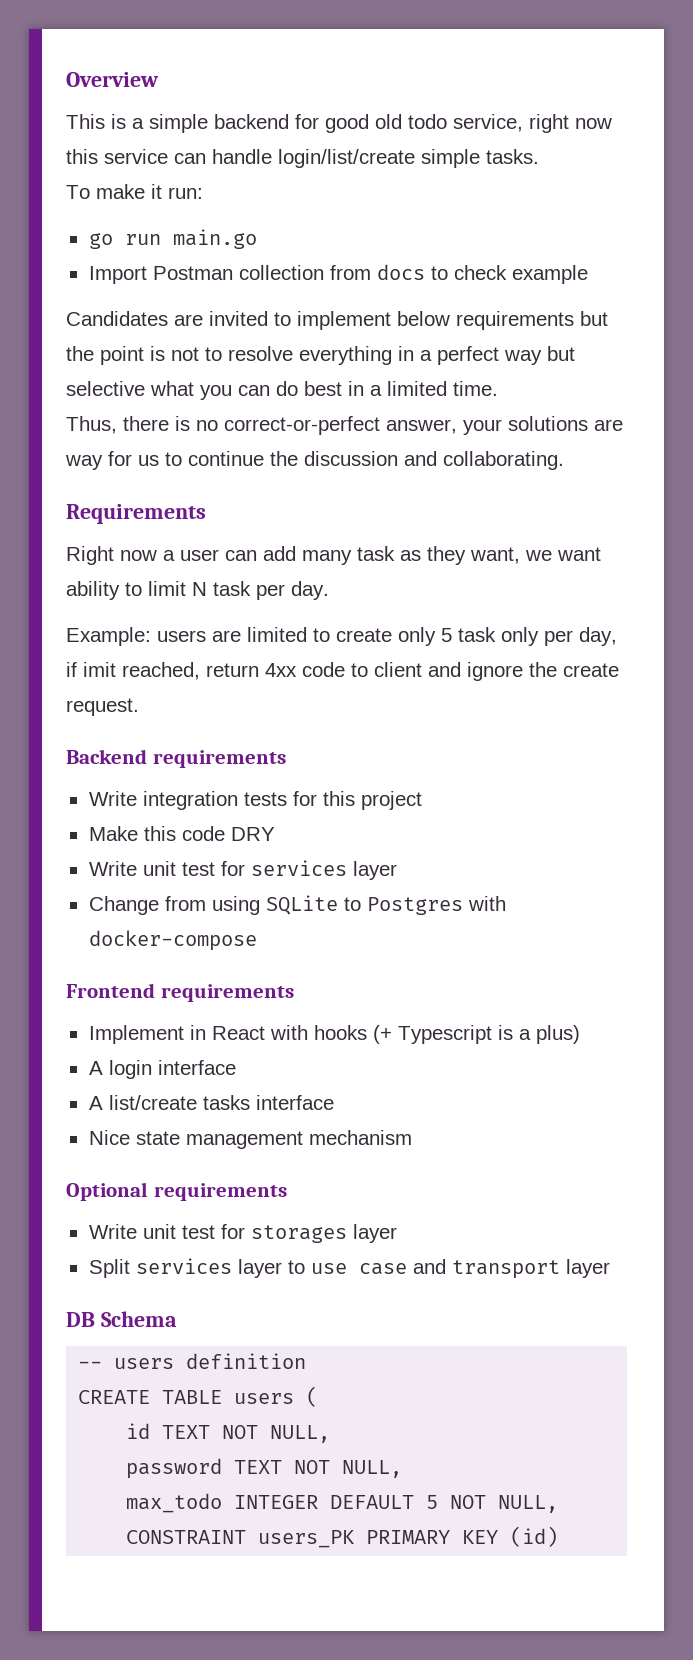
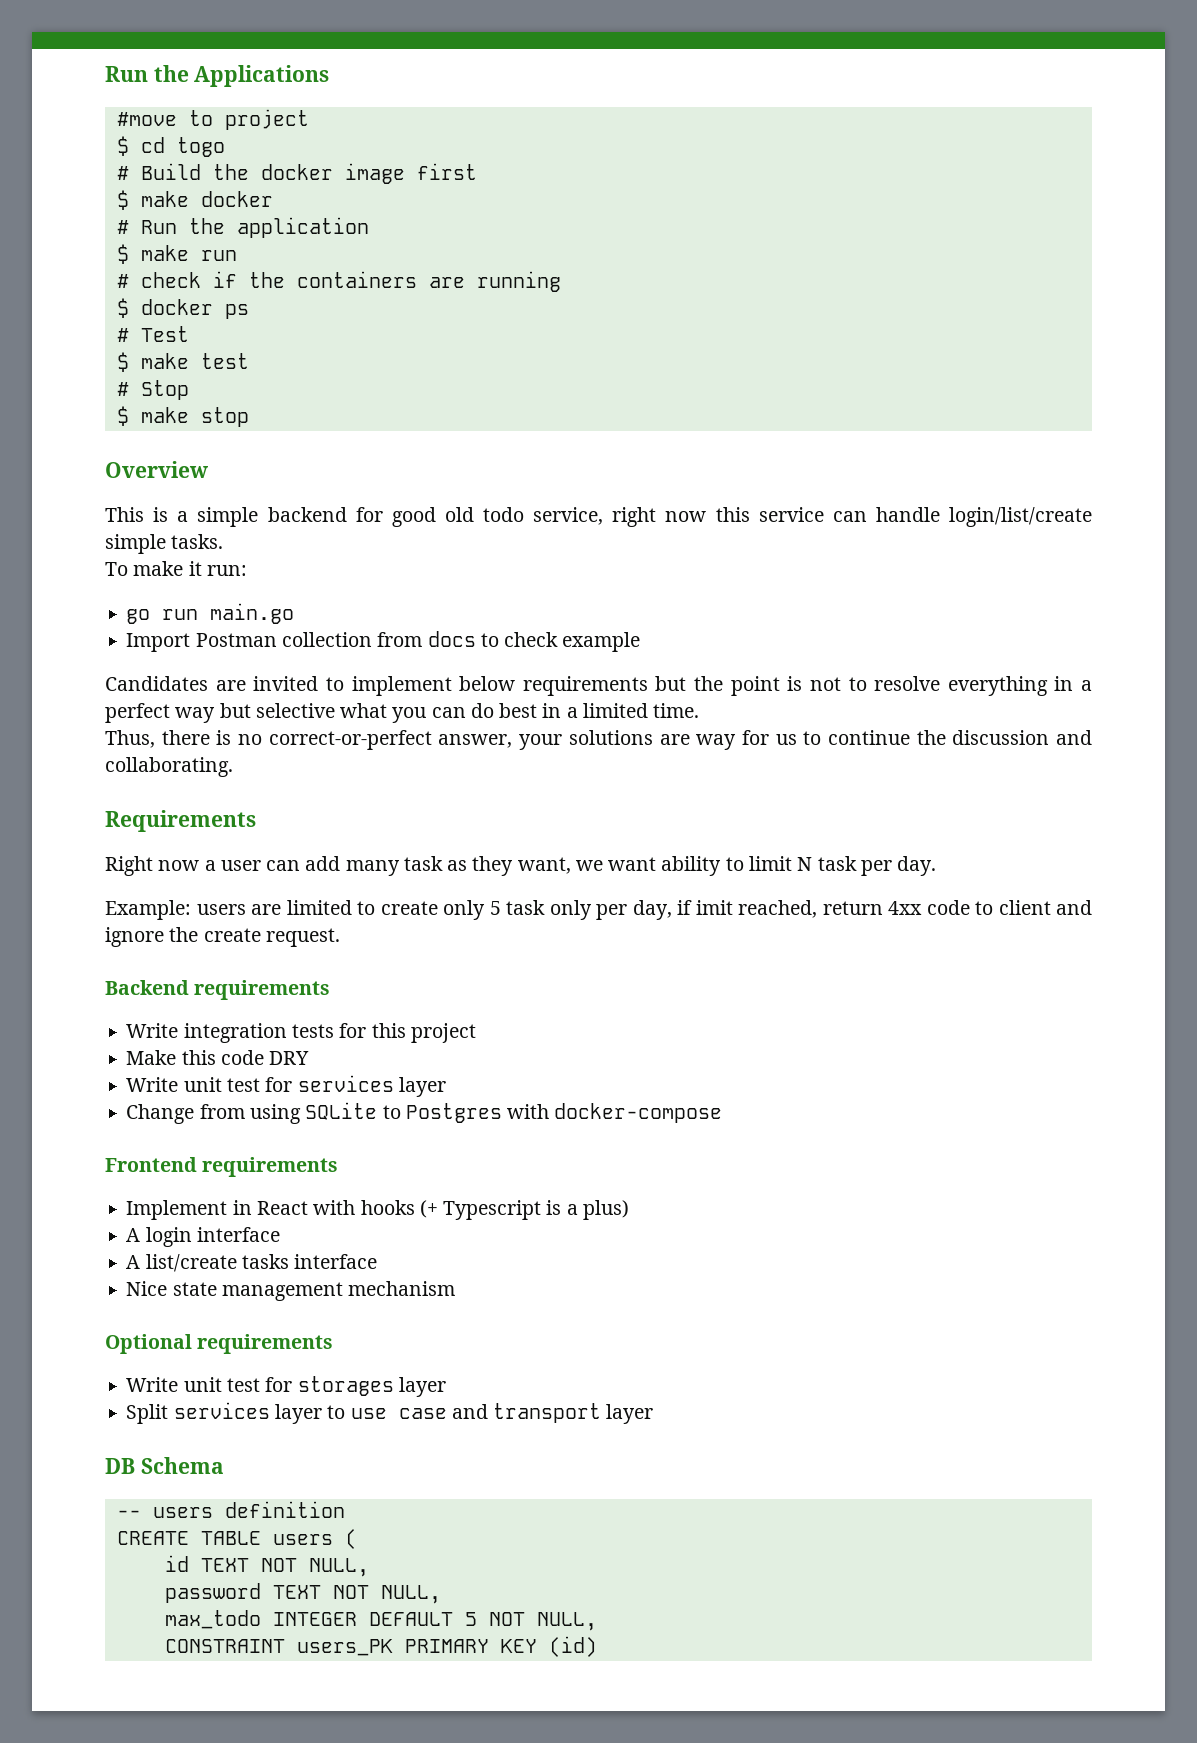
(66, 79) none -> [105,65,330,87] [116,109,309,130] [116,136,225,157] [116,163,477,184] [116,190,273,210] [116,217,369,238] [116,244,237,264] [116,271,561,292] [116,298,249,319] [116,326,189,342] [116,352,249,372] [116,380,189,400] [116,406,249,427] Run the Applications // #move to project // $ cd togo // # Build the docker image first // $ make docker // # Run the application // $ make run // # check if the containers are running // $ docker ps // # Test // $ make test // # Stop // $ make stop //

